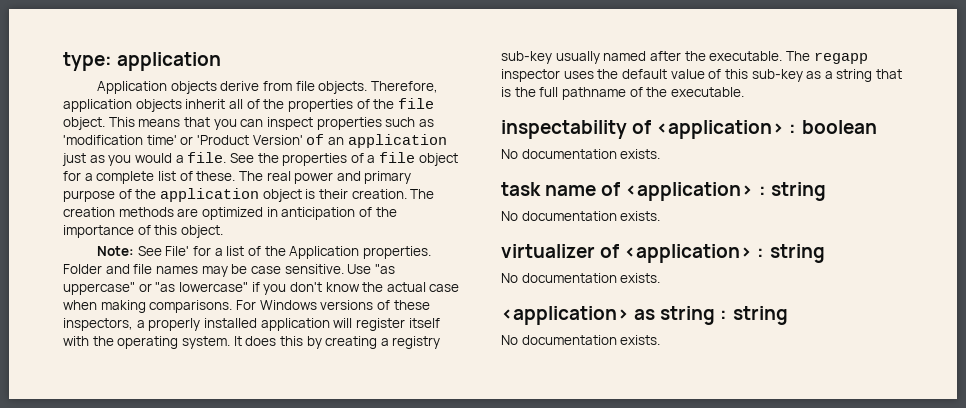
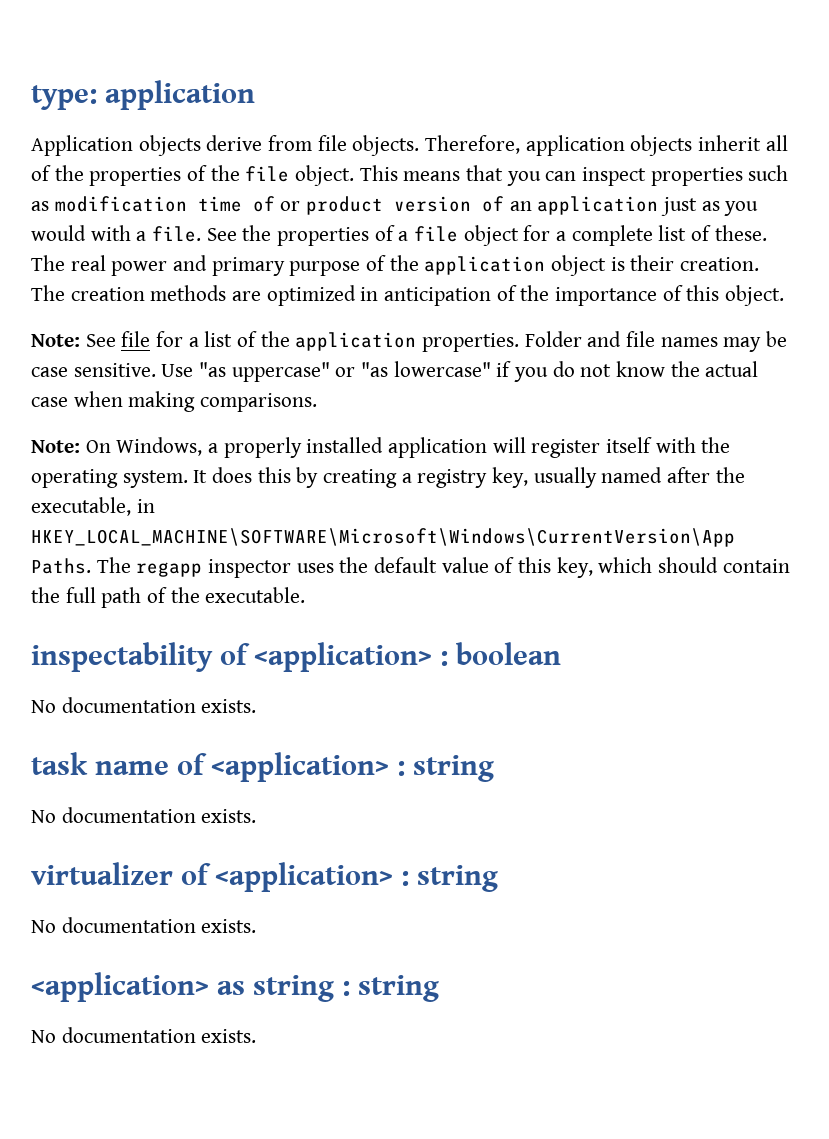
[63,135,303,145] 'modification time' or 'Product Version' -> [54,196,472,215] modification time of or product version
(172, 158) none -> [90,225,131,241] with
[165,246,190,256] File' -> [121,331,151,347] file
[289,246,360,259] Application -> [295,332,417,351] application
[289,282,322,292] don't -> [552,361,612,377] do not
[235,300,430,310] [63,318,133,331] For Windows versions of these inspectors, -> [31,437,203,456] // Note: On Windows,
[501,51,552,64] sub-key -> [492,467,529,488] key,
[709,51,783,61] executable. -> [31,497,155,516] [31,528,735,547] [31,558,91,574] executable, in HKEY_LOCAL_MACHINE\SOFTWARE\Microsoft\Windows\CurrentVersion\App Paths.
[751,69,903,82] [501,87,511,97] sub-key as a string that is -> [556,557,790,578] key, which should contain
[561,87,626,100] pathname -> [101,587,142,608] path

